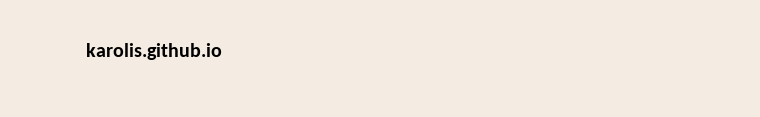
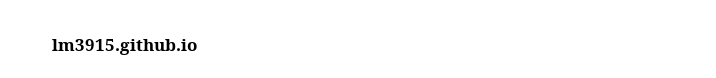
[86,43,222,60] karolis.github.io -> [52,39,197,55] lm3915.github.io

